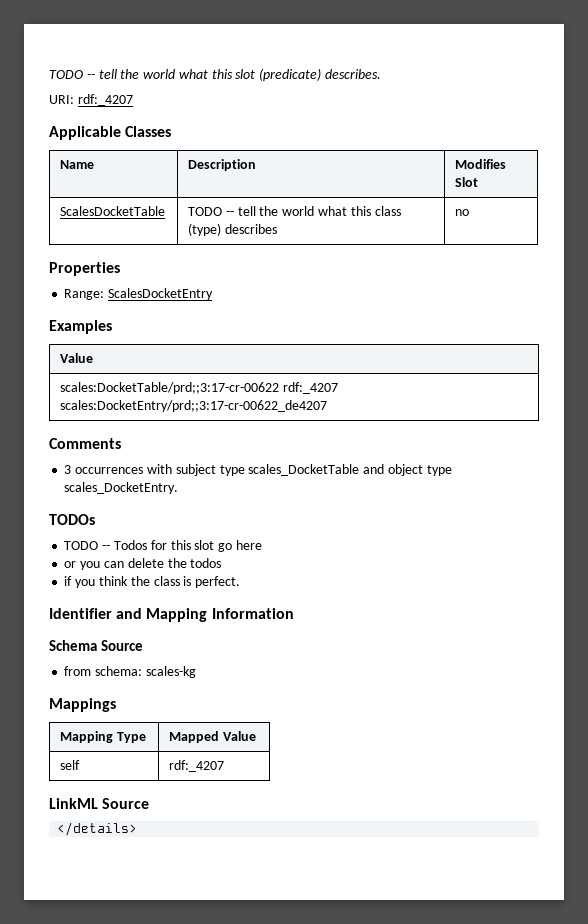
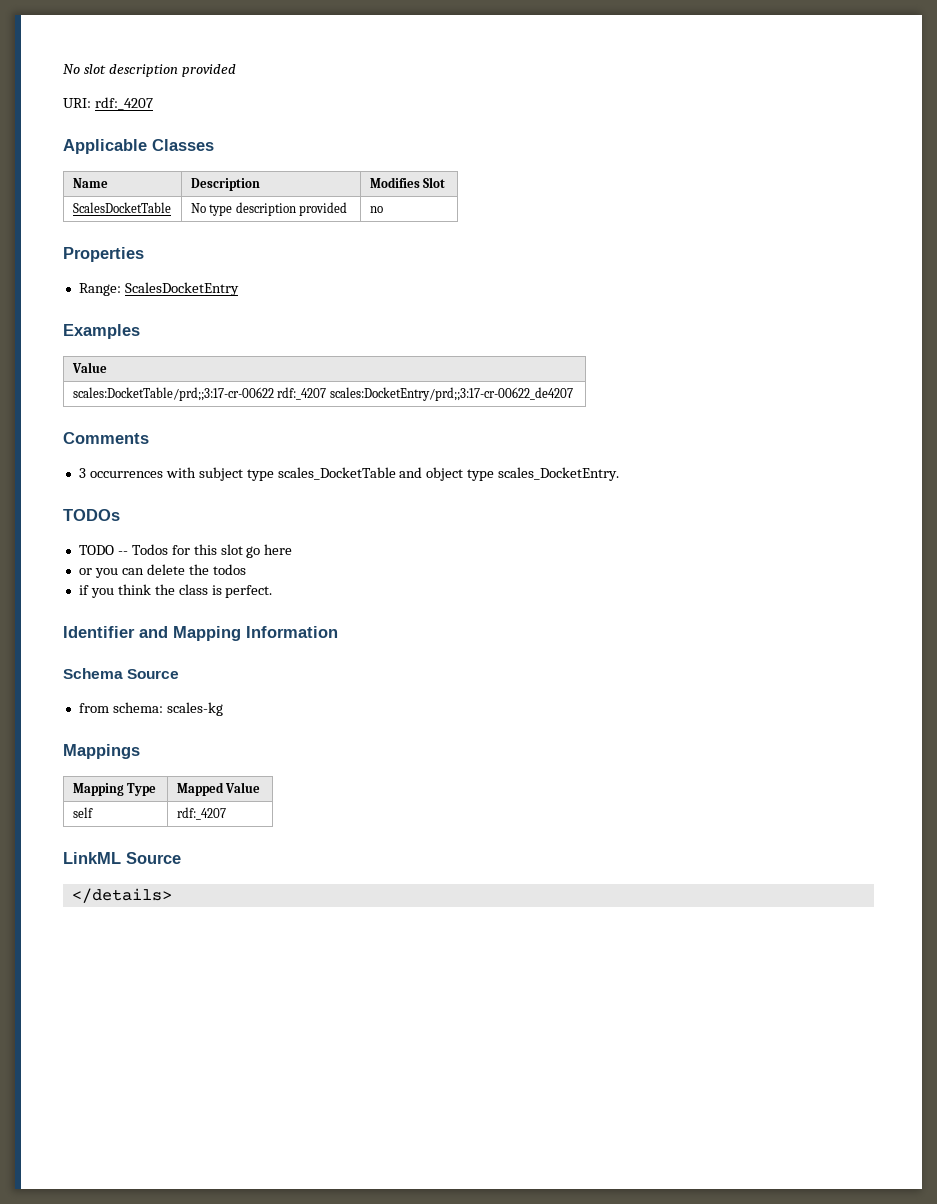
[49,68,382,81] TODO -- tell the world what this slot (predicate) describes. -> [63,64,236,77] No slot description provided
[188,206,401,216] [188,223,277,236] TODO -- tell the world what this class (type) describes -> [190,202,348,216] No type description provided

